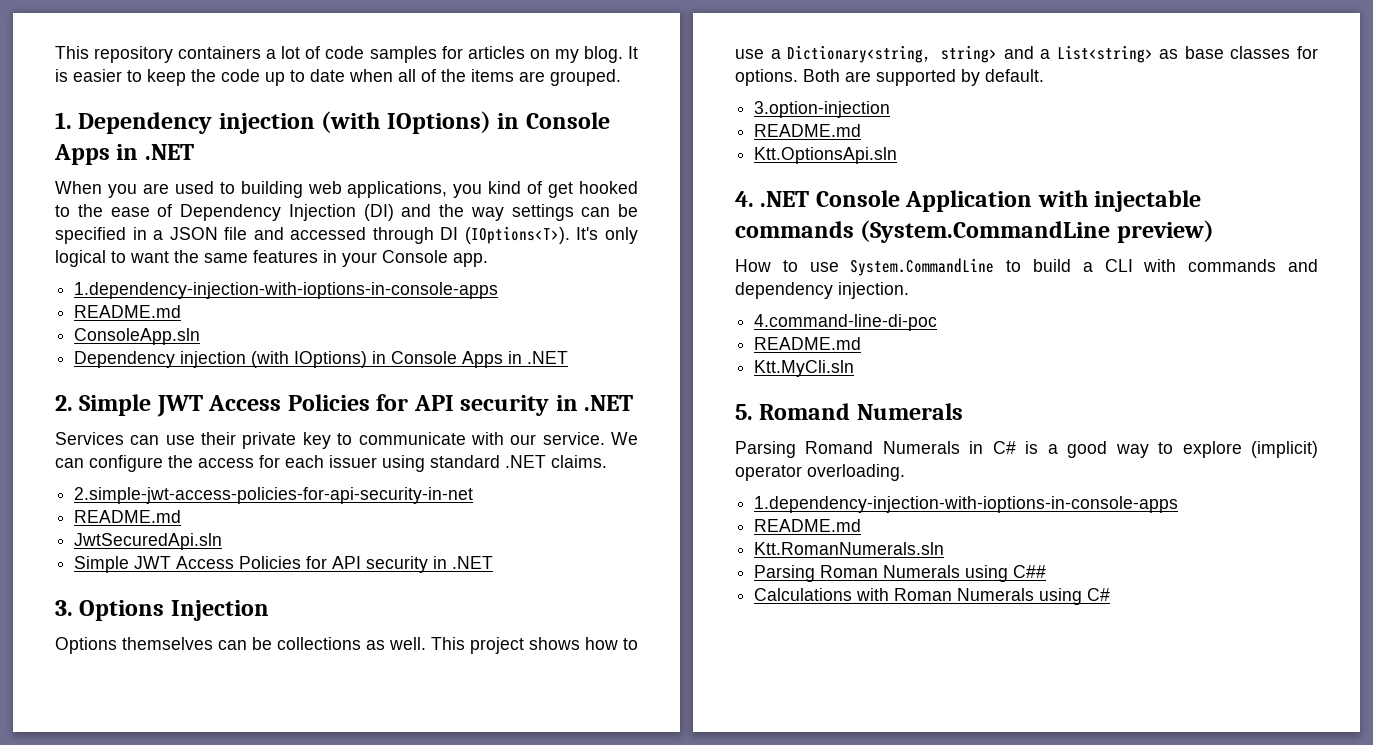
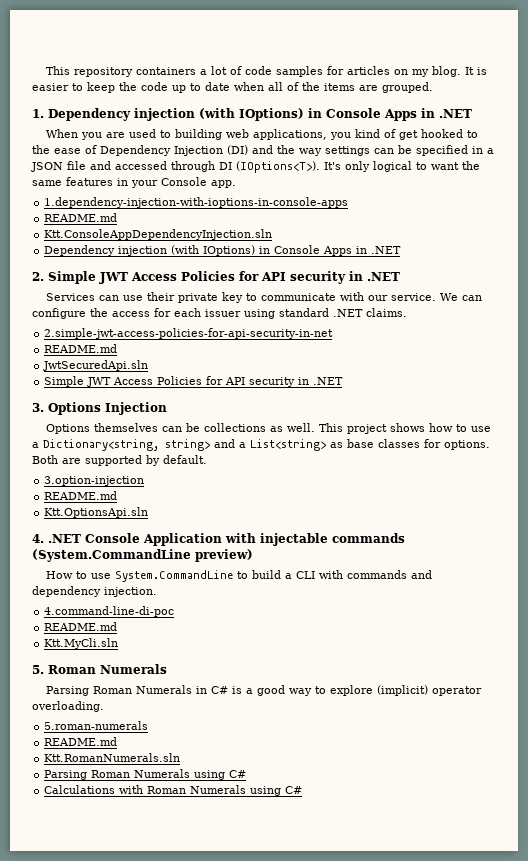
[74,328,201,345] ConsoleApp.sln -> [44,229,273,240] Ktt.ConsoleAppDependencyInjection.sln
[759,403,851,420] Romand -> [48,665,96,674] Roman
[805,441,874,454] Romand -> [93,686,133,694] Roman
[754,496,1179,513] 1.dependency-injection-with-ioptions-in-console-apps -> [44,721,149,730] 5.roman-numerals
[1013,565,1047,578] C## -> [229,770,247,778] C#

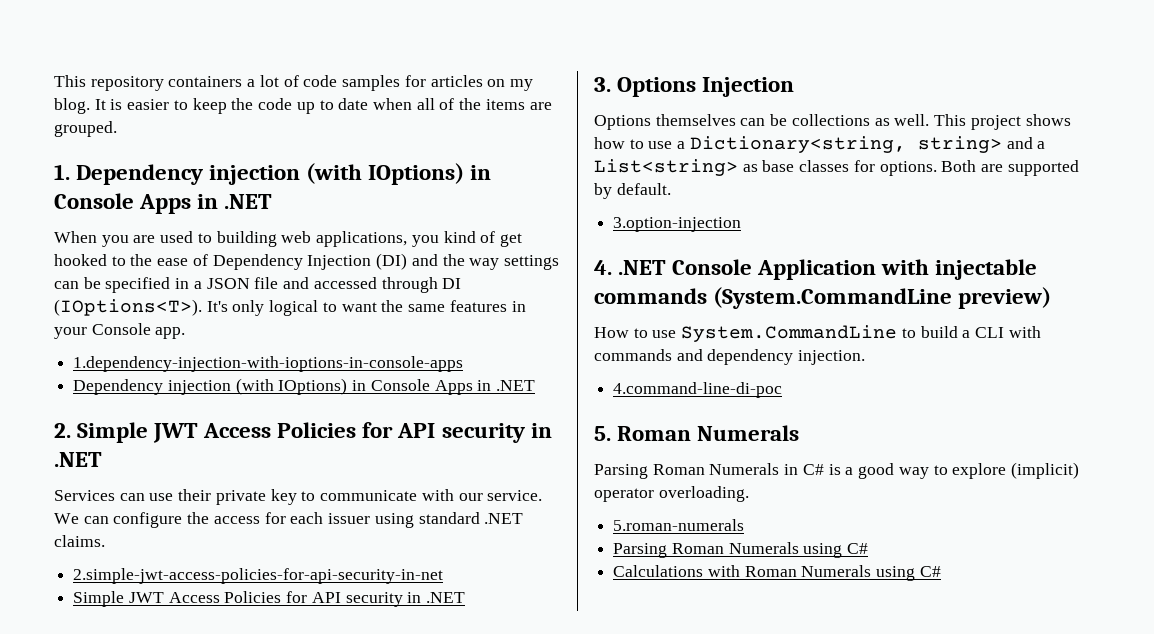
[44,213,118,222] [44,229,273,240] // README.md // Ktt.ConsoleAppDependencyInjection.sln -> (464, 364) none
[44,344,118,353] [43,360,149,371] // README.md // JwtSecuredApi.sln -> (444, 576) none
[44,491,118,500] [44,507,149,518] // README.md // Ktt.OptionsApi.sln -> (742, 224) none
[44,622,118,631] [44,638,119,649] // README.md // Ktt.MyCli.sln -> (783, 390) none
[44,737,118,746] [44,753,181,762] // README.md // Ktt.RomanNumerals.sln -> (745, 525) none

